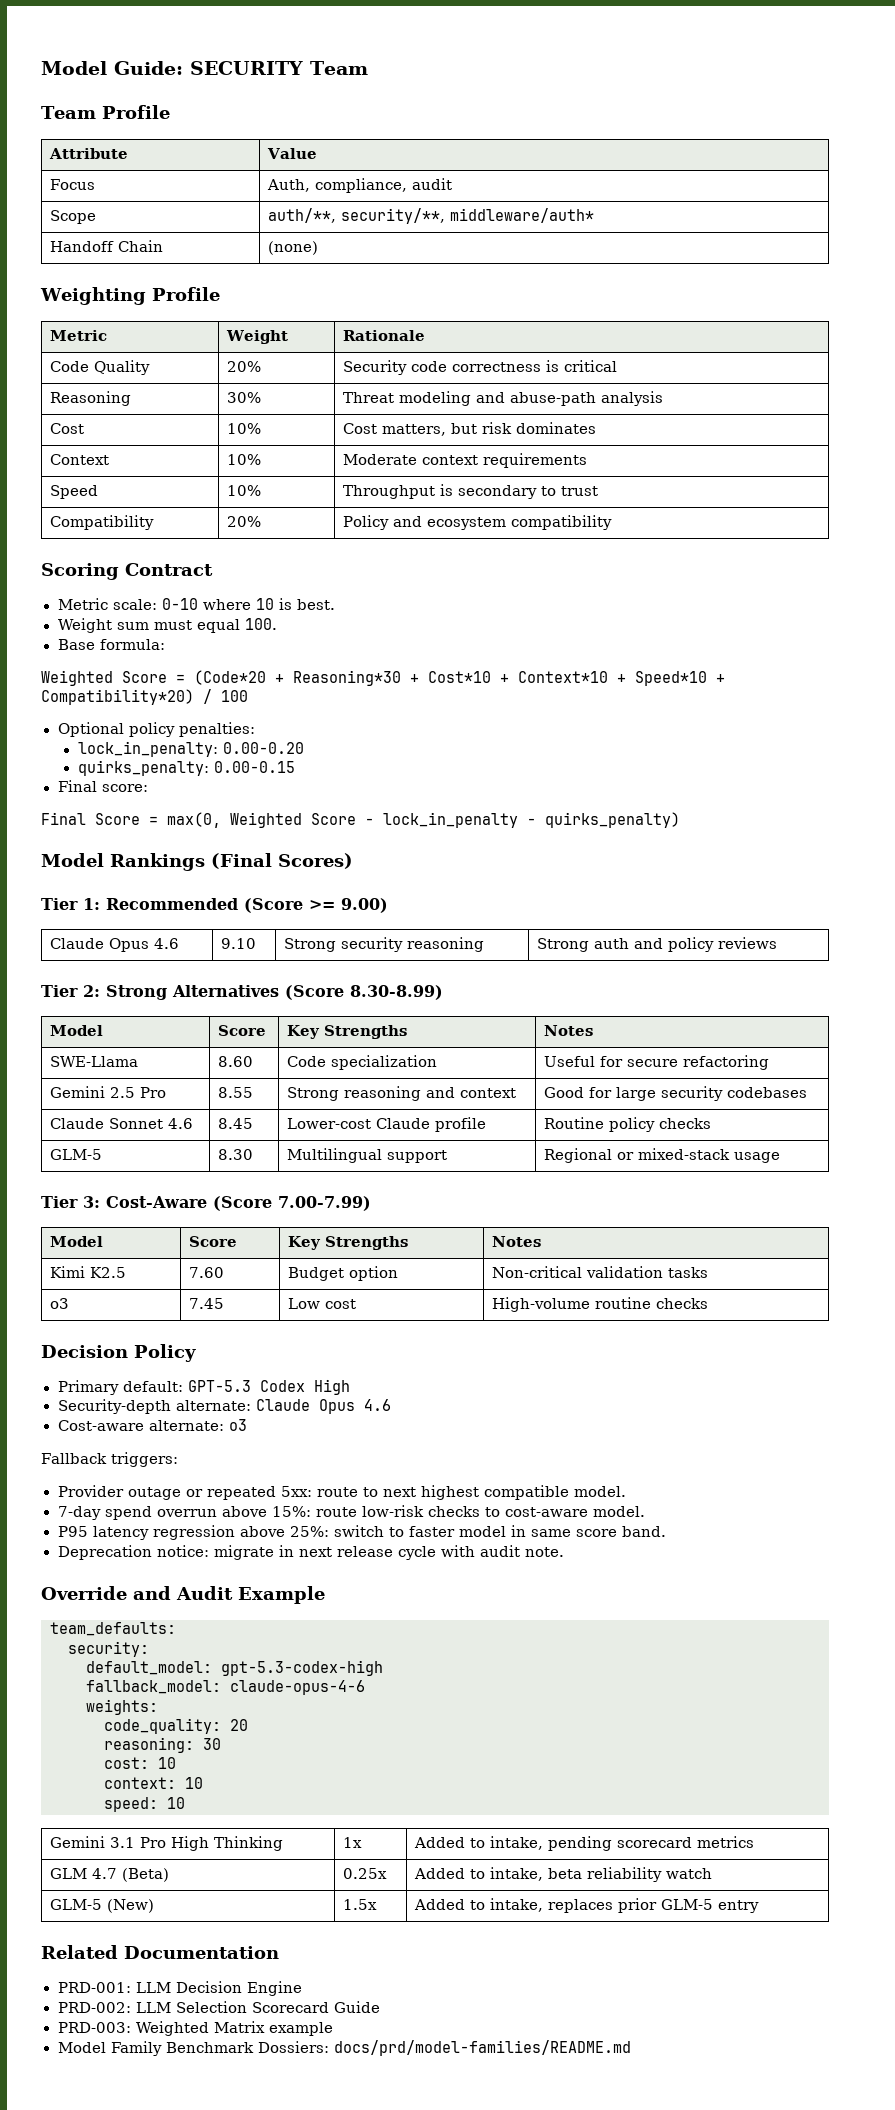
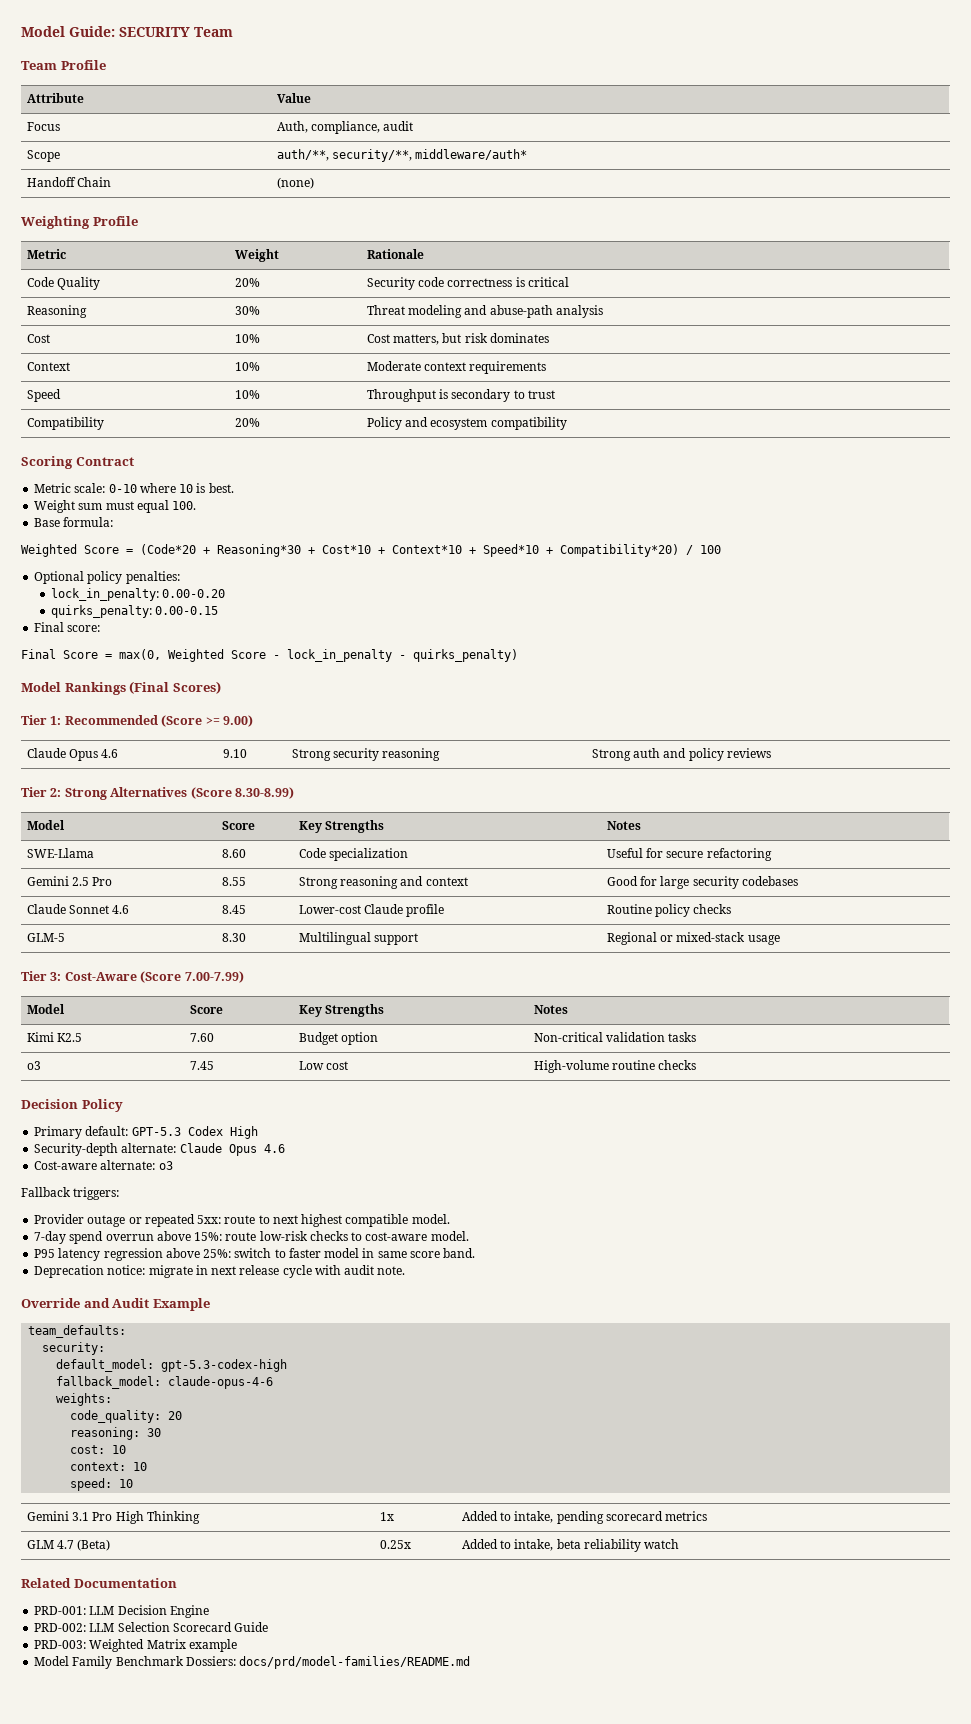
[50,1899,155,1913] [343,1899,378,1910] [414,1898,760,1913] // GLM-5 (New) | 1.5x | Added to intake, replaces prior GLM-5 entry -> (680, 1544) none

